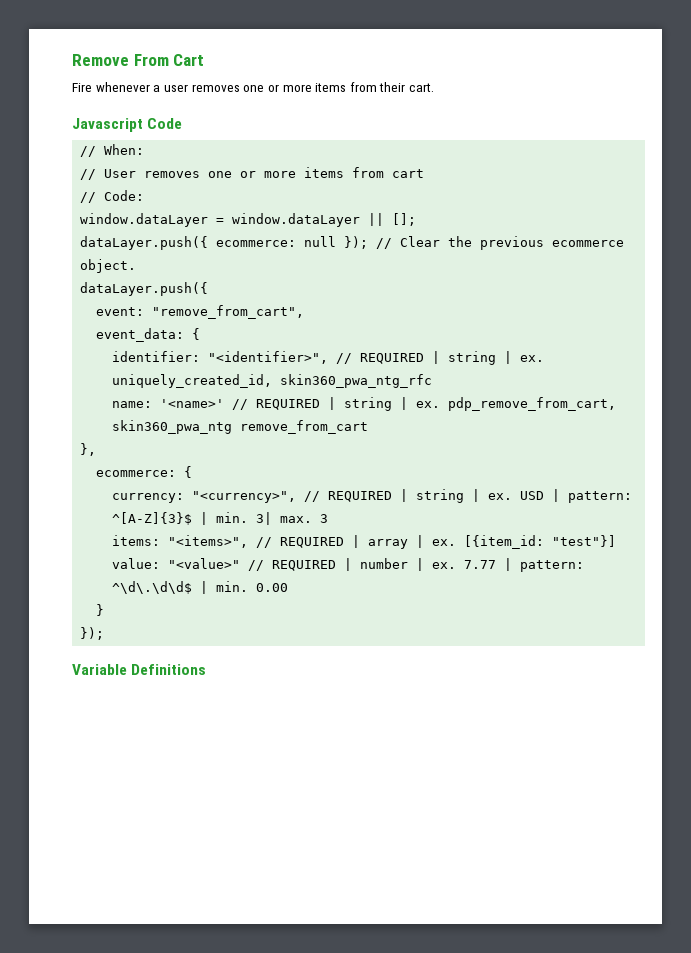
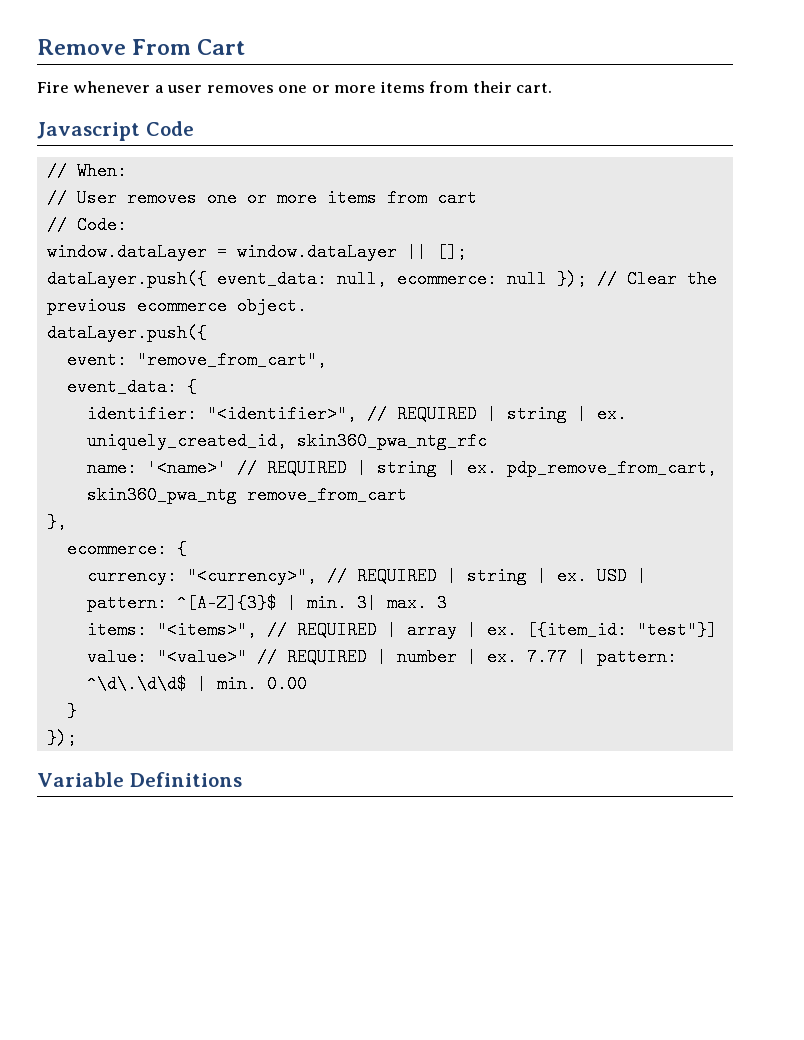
(209, 243) none -> [216,270,387,288] event_data: null,

